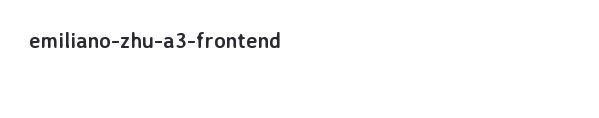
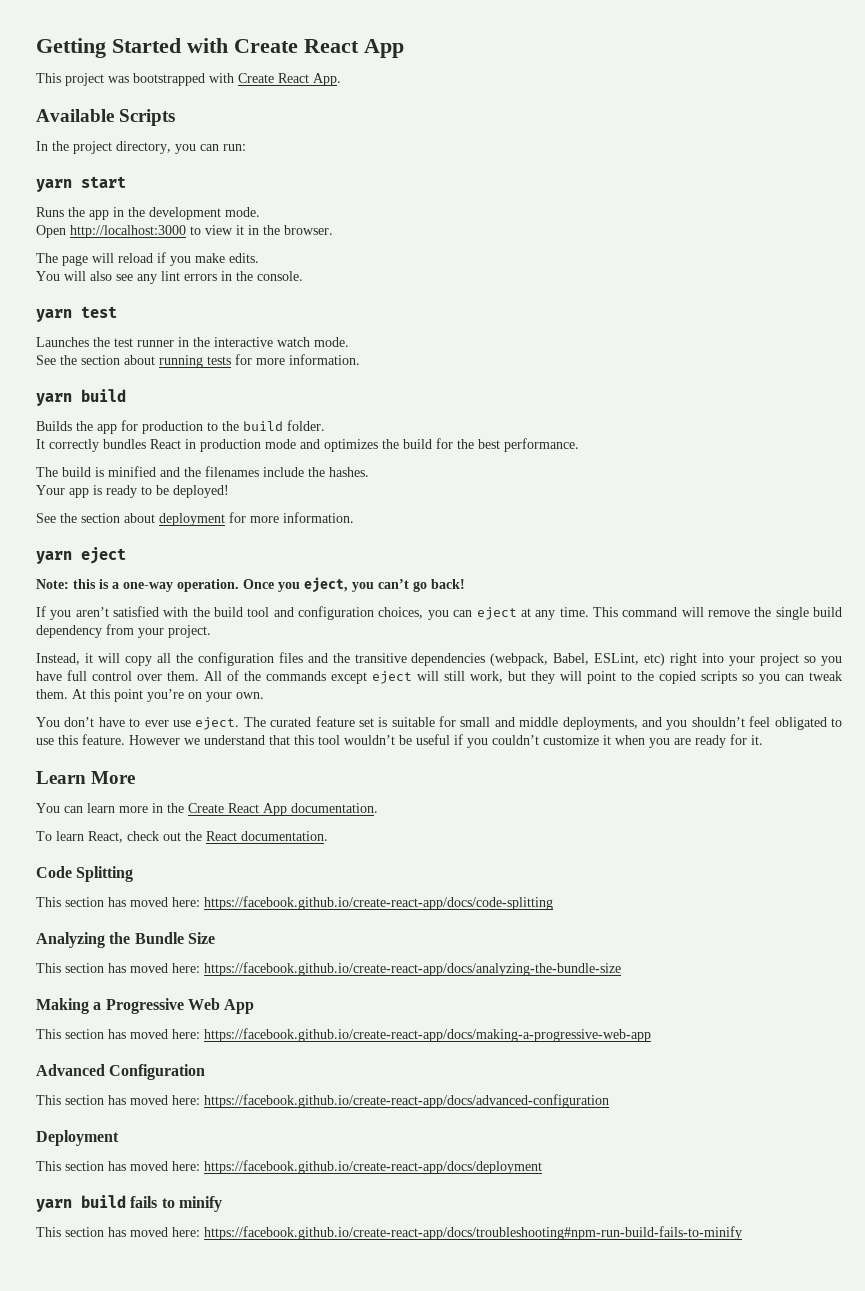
[29,32,281,48] emiliano-zhu-a3-frontend -> [36,38,404,58] [36,73,341,86] [36,109,176,126] [36,141,246,154] [36,176,126,192] [36,207,260,220] [36,225,333,238] [36,252,259,266] [36,271,303,284] [36,306,117,322] [36,337,349,347] [36,354,360,368] [36,389,126,406] [36,420,325,434] [36,438,579,452] [36,466,369,477] [36,485,229,498] [36,512,354,526] [36,547,126,564] [36,577,465,593] [36,606,842,620] [36,624,211,638] [36,652,843,666] [36,670,842,684] [36,689,264,702] [36,716,843,730] [36,734,763,748] [36,771,136,784] [36,803,378,816] [36,831,328,843] [36,866,134,882] [36,896,553,910] [36,932,215,948] [36,962,621,976] [36,998,255,1014] [36,1028,651,1042] [36,1064,206,1080] [36,1094,609,1108] [36,1130,119,1146] [36,1160,542,1174] [36,1195,222,1212] [36,1226,742,1240] Getting Started with Create React App // This project was bootstrapped with Create React App. // Available Scripts // In the project directory, you can run: // yarn start // Runs the app in the development mode. // Open http://localhost:3000 to view it in the browser. // The page will reload if you make edits. // You will also see any lint errors in the console. // yarn test // Launches the test runner in the interactive watch mode. // See the section about running tests for more information. // yarn build // Builds the app for production to the build folder. // It correctly bundles React in production mode and optimizes the build for the best performance. // The build is minified and the filenames include the hashes. // Your app is ready to be deployed! // See the section about deployment for more information. // yarn eject // Note: this is a one-way operation. Once you eject, you can’t go back! // If you aren’t satisfied with the build tool and configuration choices, you can eject at any time. This command will remove the single build dependency from your project. // Instead, it will copy all the configuration files and the transitive dependencies (webpack, Babel, ESLint, etc) right into your project so you have full control over them. All of the commands except eject will still work, but they will point to the copied scripts so you can tweak them. At this point you’re on your own. // You don’t have to ever use eject. The curated feature set is suitable for small and middle deployments, and you shouldn’t feel obligated to use this feature. However we understand that this tool wouldn’t be useful if you couldn’t customize it when you are ready for it. // Learn More // You can learn more in the Create React App documentation. // To learn React, check out the React documentation. // Code Splitting // This section has moved here: https://facebook.github.io/create-react-app/docs/code-splitting // Analyzing the Bundle Size // This section has moved here: https://facebook.github.io/create-react-app/docs/analyzing-the-bundle-size // Making a Progressive Web App // This section has moved here: https://facebook.github.io/create-react-app/docs/making-a-progressive-web-app // Advanced Configuration // This section has moved here: https://facebook.github.io/create-react-app/docs/advanced-configuration // Deployment // This section has moved here: https://facebook.github.io/create-react-app/docs/deployment // yarn build fails to minify // This section has moved here: https://facebook.github.io/create-react-app/docs/troubleshooting#npm-run-build-fails-to-minify

